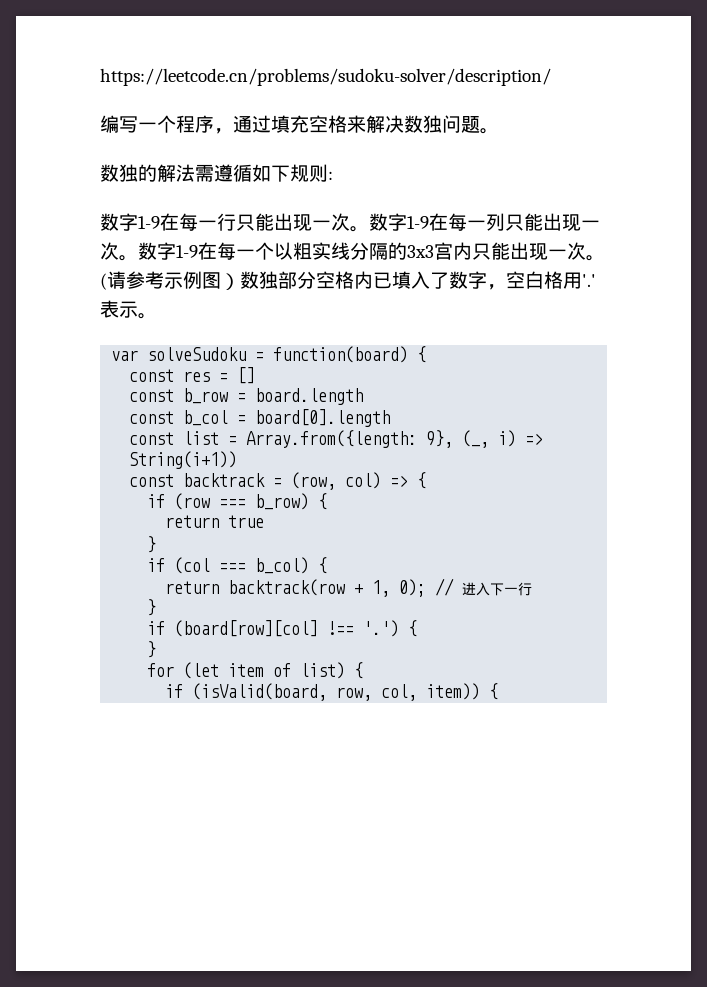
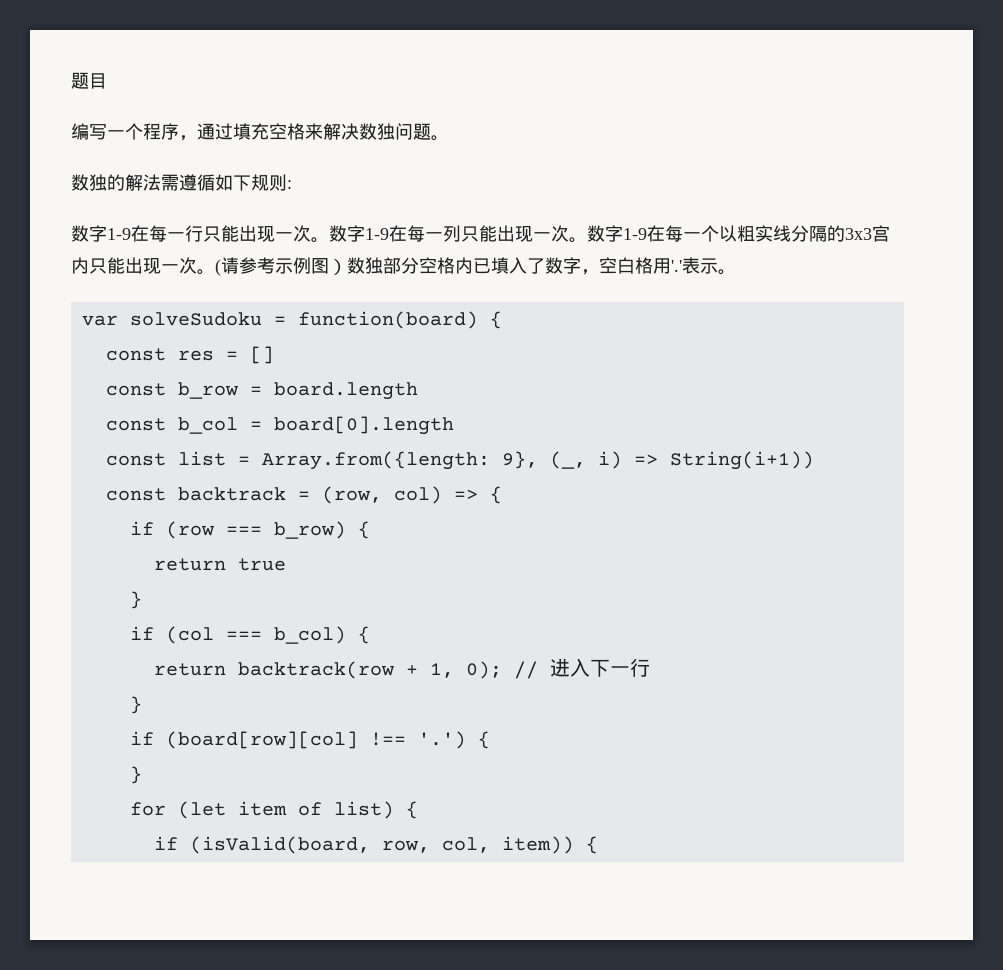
[100,68,551,86] https://leetcode.cn/problems/sudoku-solver/description/ -> [71,72,107,89] 题目

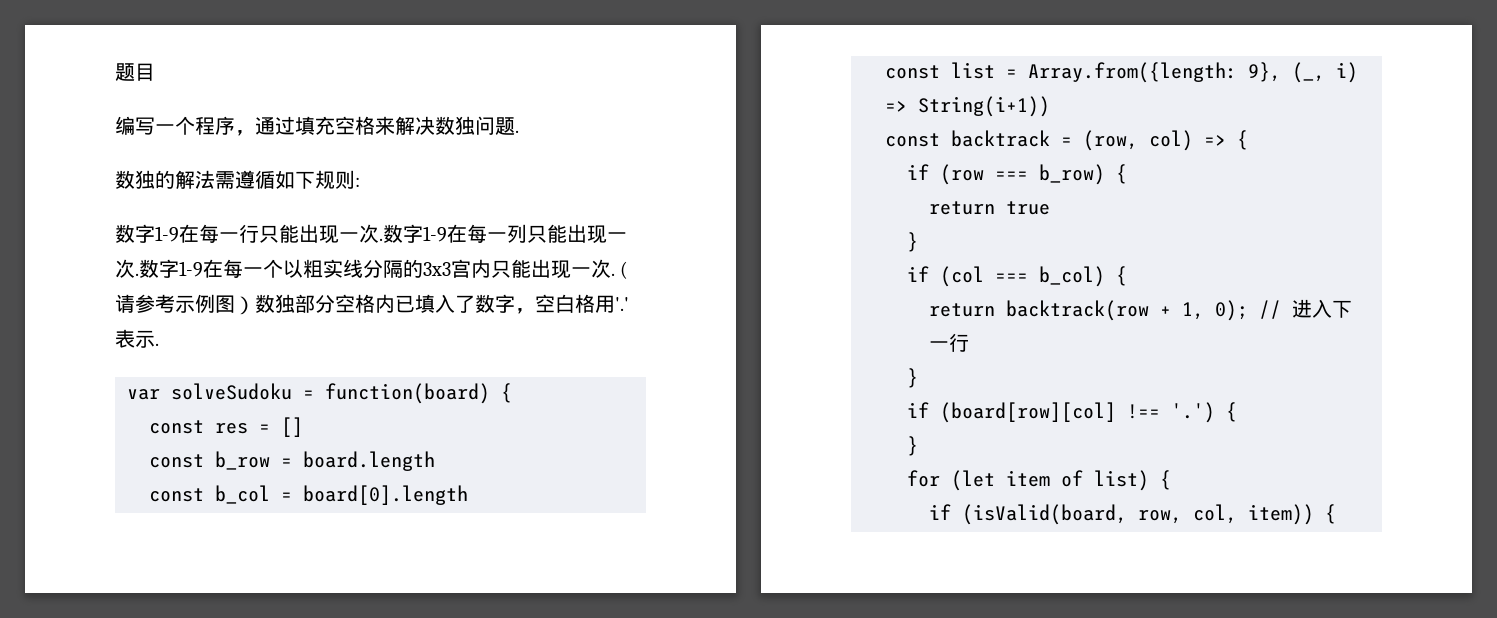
[431,135,449,141] 。 -> [515,130,519,133] .
[311,237,329,243] 。 -> [379,238,383,241] .
[569,237,587,243] 。 -> [135,273,139,276] .
[197,269,215,275] 。 -> [611,273,615,276] .
[718,269,736,275] 。 -> [155,343,159,346] .

